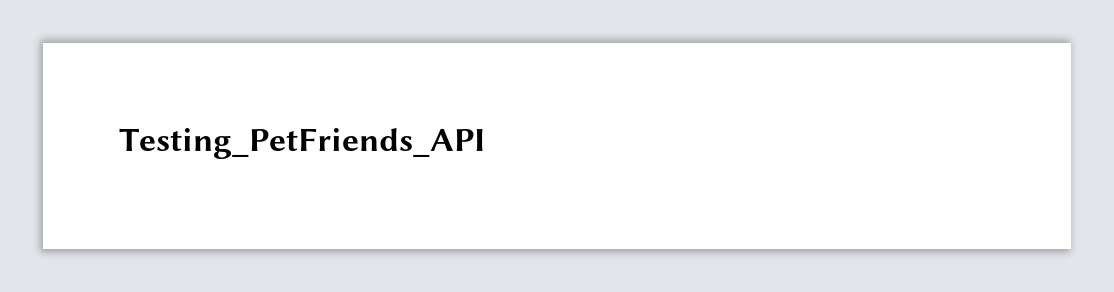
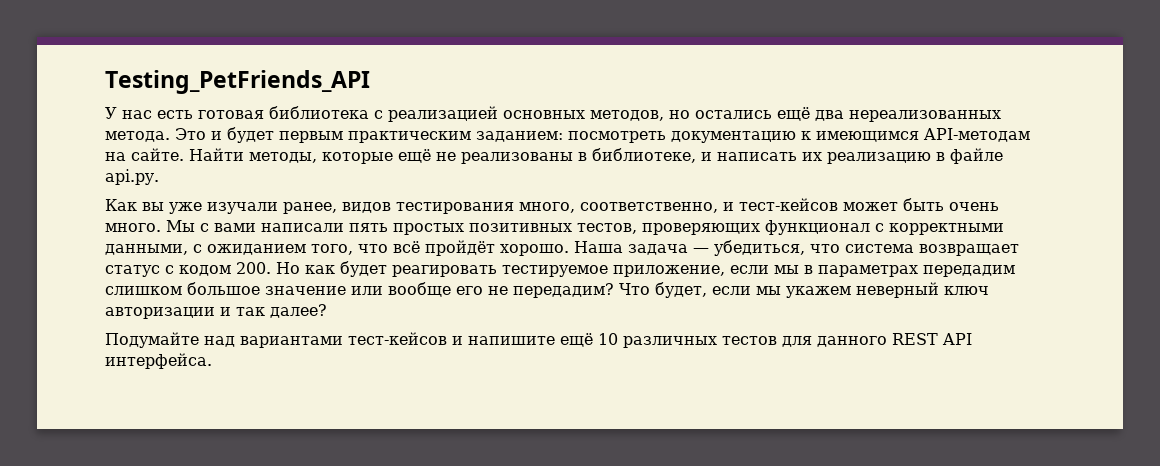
(485, 143) none -> [105,106,1001,122] [105,127,1030,143] [105,148,1003,164] [105,169,159,185] [105,198,999,214] [105,220,1004,235] [105,240,1019,256] [105,261,1015,277] [105,282,989,298] [105,304,327,319] [105,332,972,348] [105,353,212,369] // У нас есть готовая библиотека с реализацией основных методов, но остались ещё два нереализованных метода. Это и будет первым практическим заданием: посмотреть документацию к имеющимся API-методам на сайте. Найти методы, которые ещё не реализованы в библиотеке, и написать их реализацию в файле api.py. // Как вы уже изучали ранее, видов тестирования много, соответственно, и тест-кейсов может быть очень много. Мы с вами написали пять простых позитивных тестов, проверяющих функционал с корректными данными, с ожиданием того, что всё пройдёт хорошо. Наша задача — убедиться, что система возвращает статус с кодом 200. Но как будет реагировать тестируемое приложение, если мы в параметрах передадим слишком большое значение или вообще его не передадим? Что будет, если мы укажем неверный ключ авторизации и так далее? // Подумайте над вариантами тест-кейсов и напишите ещё 10 различных тестов для данного REST API интерфейса.

